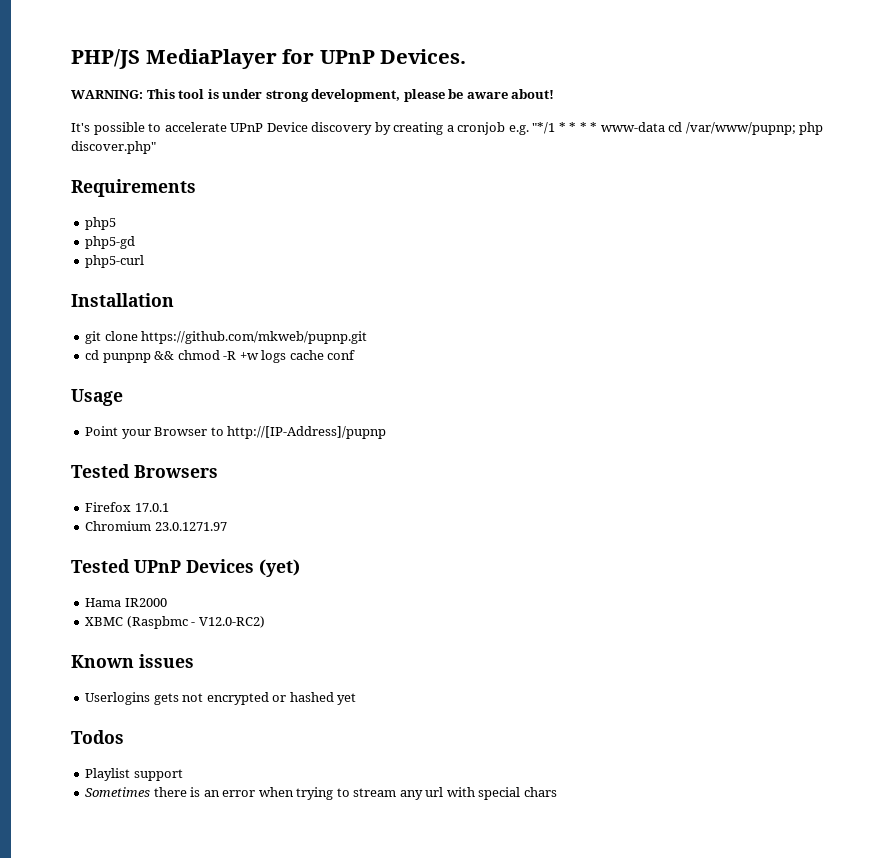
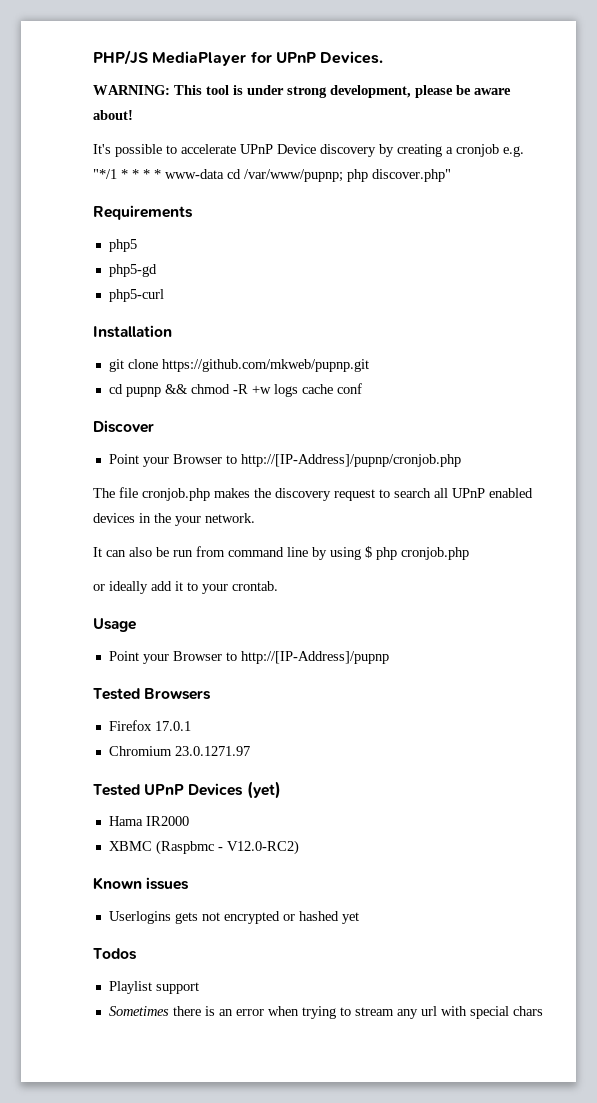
[102,353,151,363] punpnp -> [125,387,161,397] pupnp
(356, 355) none -> [93,420,154,433] [108,454,461,467] [93,487,533,501] [93,513,255,526] [93,546,469,560] [93,581,278,594] // Discover // Point your Browser to http://[IP-Address]/pupnp/cronjob.php // The file cronjob.php makes the discovery request to search all UPnP enabled devices in the your network. // It can also be run from command line by using $ php cronjob.php // or ideally add it to your crontab.

